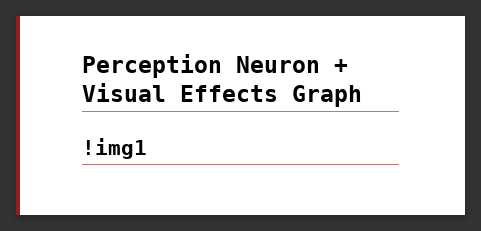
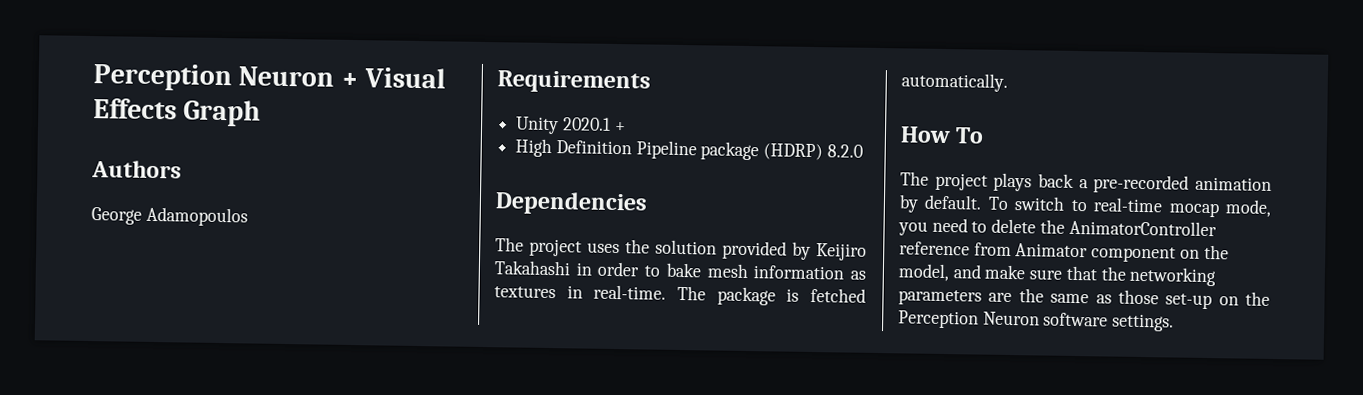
[82,138,147,159] !img1 -> [91,160,182,179] [91,206,248,227] [497,70,651,94] [515,116,626,135] [515,138,863,161] [495,191,648,216] [495,237,867,261] [494,260,866,280] [494,284,866,306] [901,72,1008,92] [900,126,985,144] [900,171,1272,194] [899,194,1272,218] [898,217,1217,237] [899,241,1229,263] [898,263,1217,287] [898,288,1270,310] [898,310,1175,332] Authors // George Adamopoulos // Requirements // Unity 2020.1 + // High Definition Pipeline package (HDRP) 8.2.0 // Dependencies // The project uses the solution provided by Keijiro Takahashi in order to bake mesh information as textures in real-time. The package is fetched automatically. // How To // The project plays back a pre-recorded animation by default. To switch to real-time mocap mode, you need to delete the AnimatorController reference from Animator component on the model, and make sure that the networking parameters are the same as those set-up on the Perception Neuron software settings.

